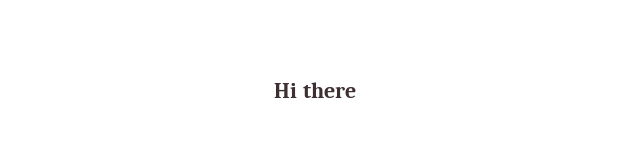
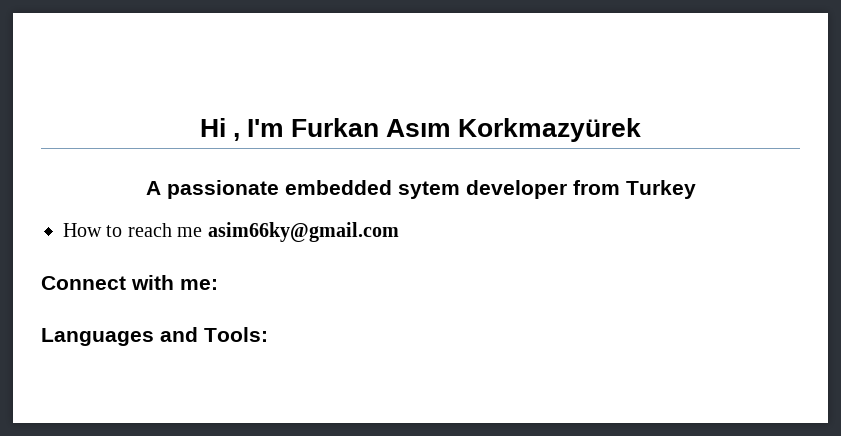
[302,82,356,98] there -> [232,118,642,142] [145,180,696,199] [63,222,399,242] [41,275,218,290] [41,327,268,346] , I'm Furkan Asım Korkmazyürek // A passionate embedded sytem developer from Turkey // How to reach me asim66ky@gmail.com // Connect with me: // Languages and Tools:

